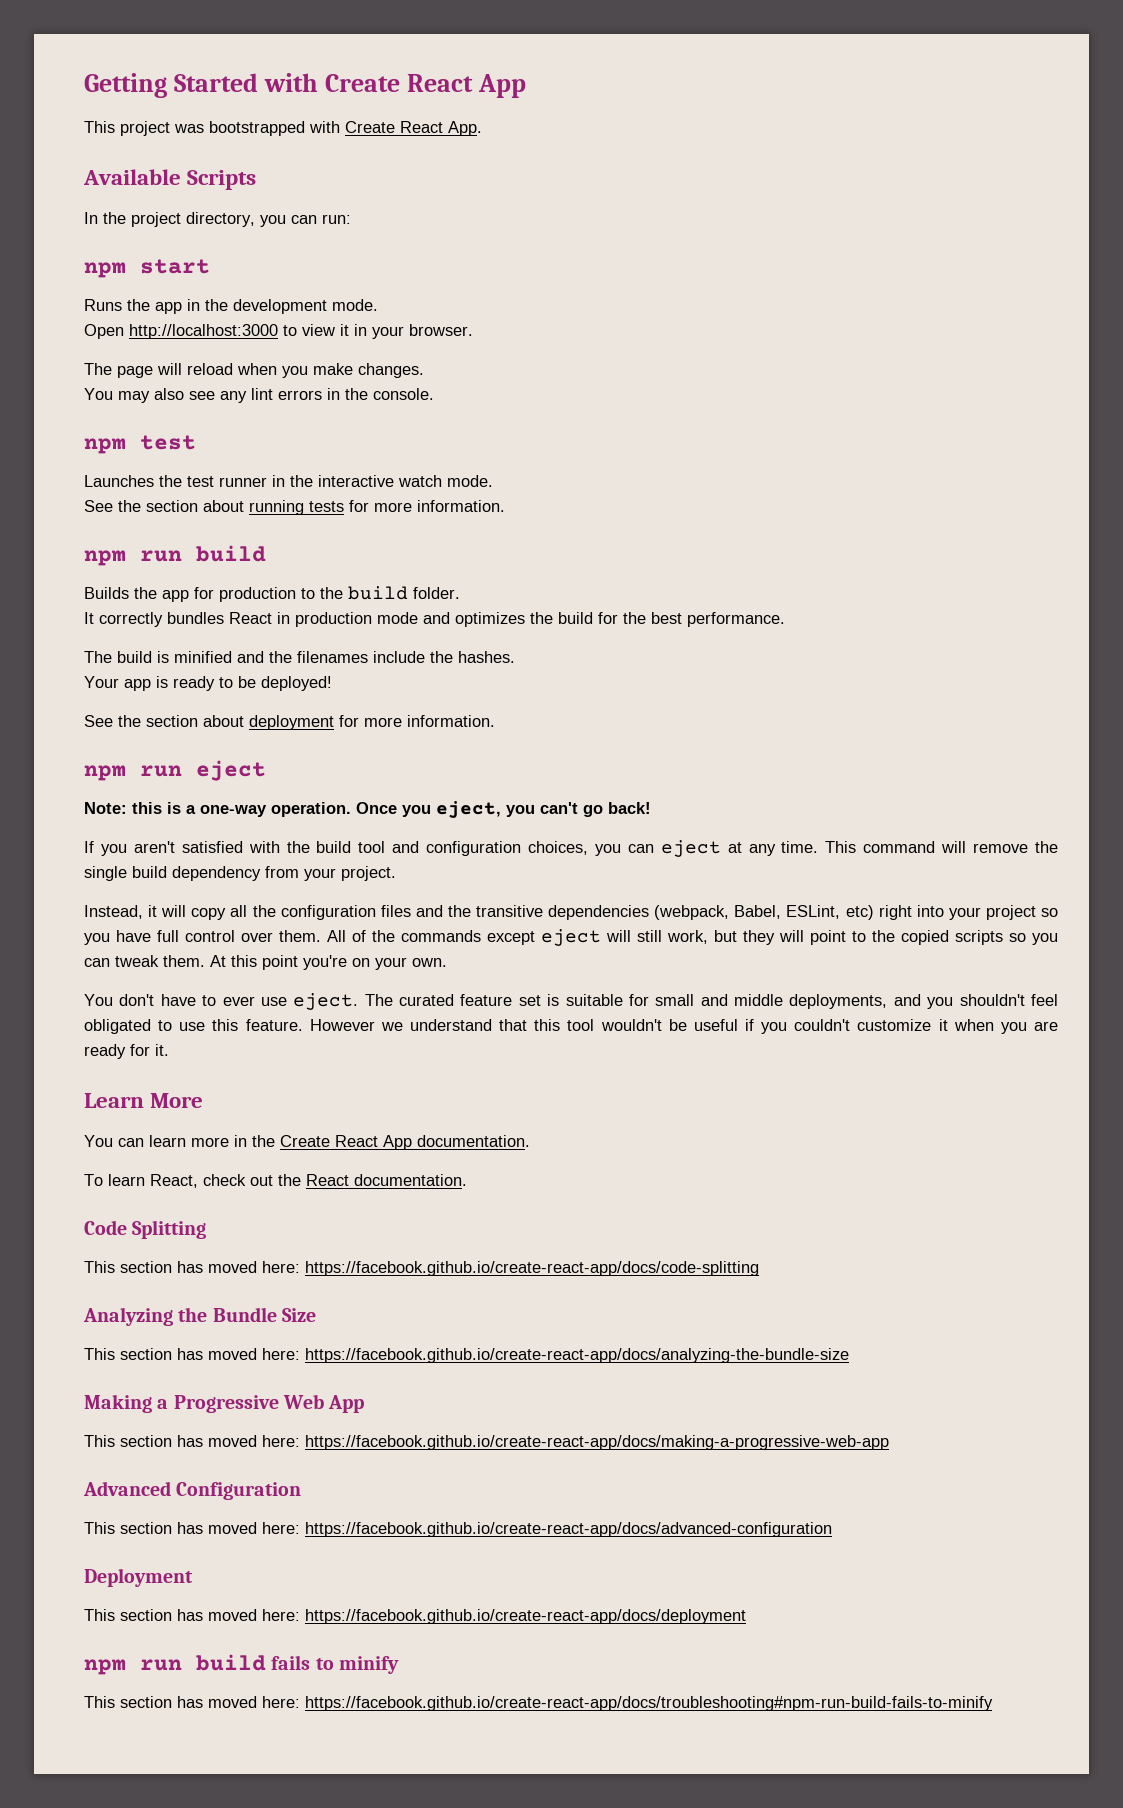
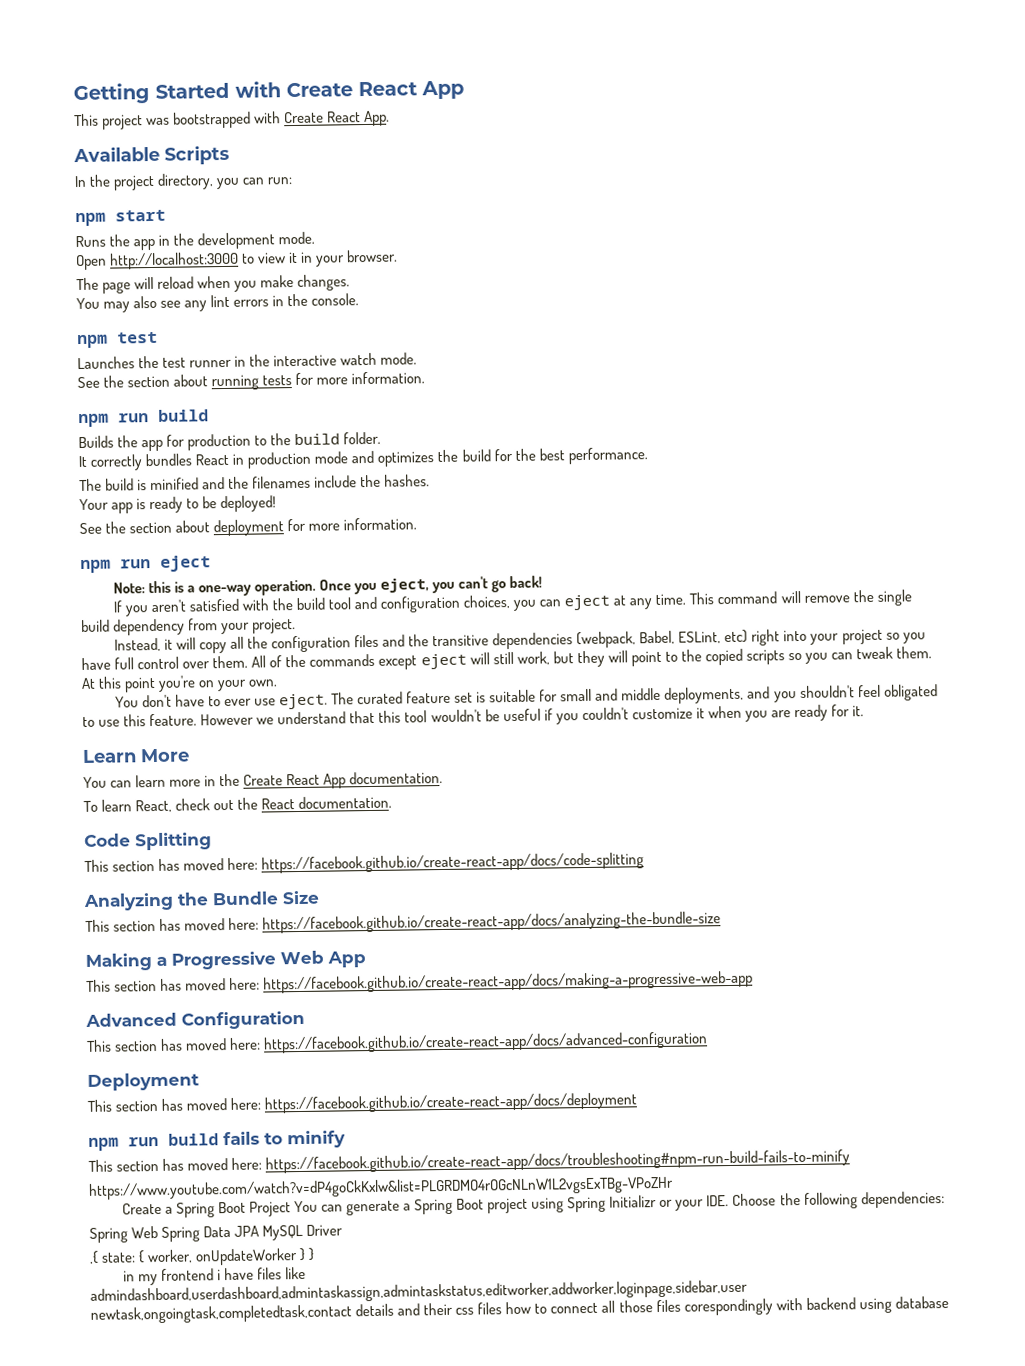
(993, 1703) none -> [88,1175,674,1200] [121,1191,945,1218] [89,1224,344,1243] [89,1247,316,1266] [122,1266,306,1286] [90,1279,748,1305] [90,1295,949,1324] // https://www.youtube.com/watch?v=dP4goCkKxlw&list=PLGRDMO4rOGcNLnW1L2vgsExTBg-VPoZHr // Create a Spring Boot Project You can generate a Spring Boot project using Spring Initializr or your IDE. Choose the following dependencies: // Spring Web Spring Data JPA MySQL Driver // ,{ state: { worker, onUpdateWorker } } // in my frontend i have files like admindashboard,userdashboard,admintaskassign,admintaskstatus,editworker,addworker,loginpage,sidebar,user newtask,ongoingtask,completedtask,contact details and their css files how to connect all those files corespondingly with backend using database

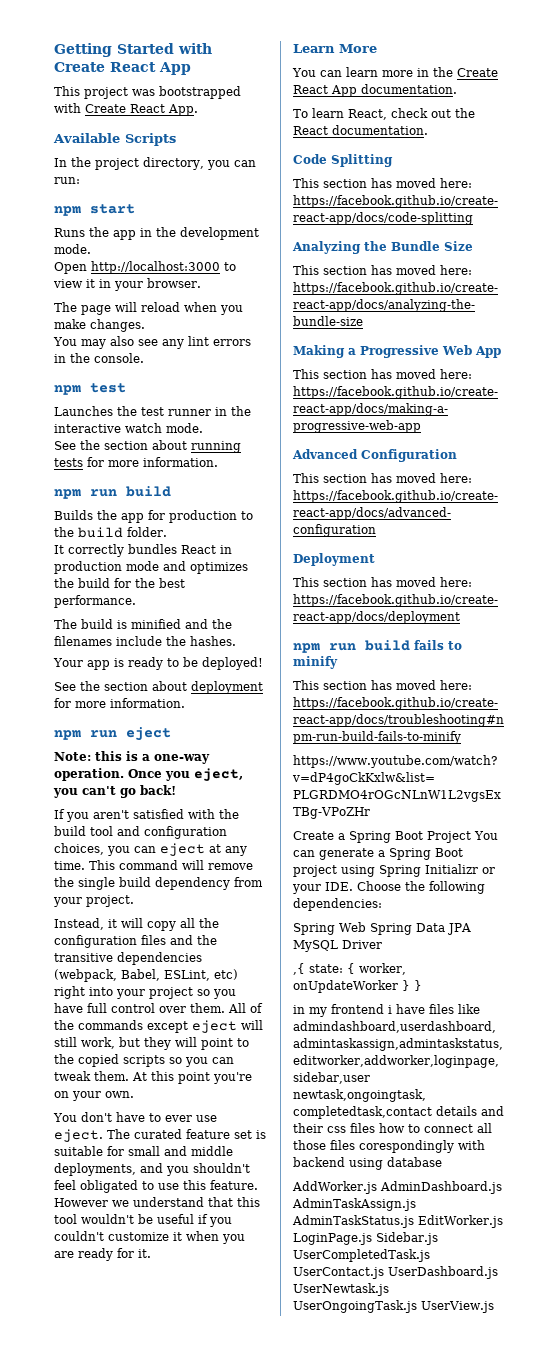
(949, 1302) none -> [292,1181,502,1194] [292,1198,416,1211] [292,1215,503,1228] [293,1232,438,1245] [293,1249,430,1262] [293,1266,498,1279] [293,1283,389,1296] [293,1300,494,1313] // AddWorker.js AdminDashboard.js AdminTaskAssign.js AdminTaskStatus.js EditWorker.js LoginPage.js Sidebar.js UserCompletedTask.js UserContact.js UserDashboard.js UserNewtask.js UserOngoingTask.js UserView.js

